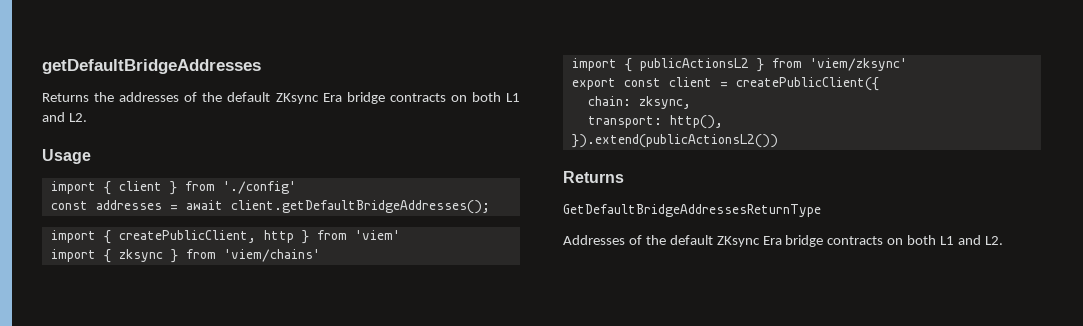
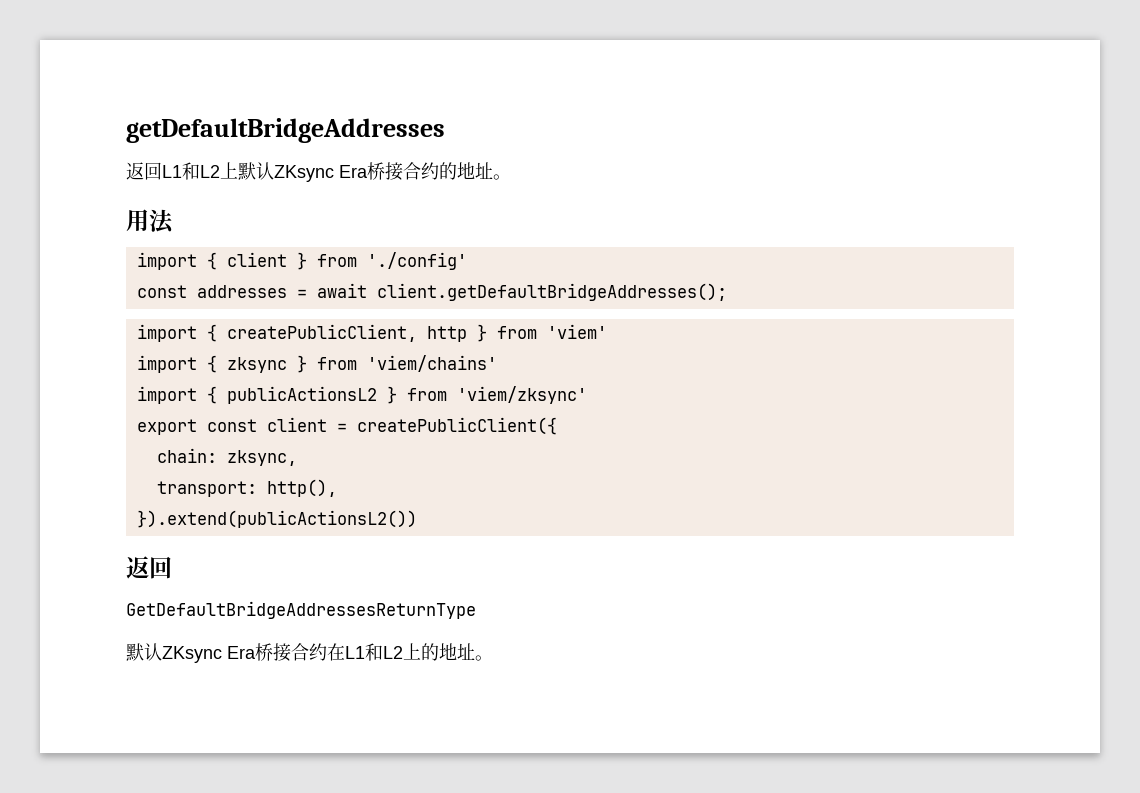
[42,92,520,104] [42,112,87,122] [42,149,91,164] Returns the addresses of the default ZKsync Era bridge contracts on both L1 and L2. // Usage -> [126,162,511,182] [126,209,174,234] 返回L1和L2上默认ZKsync Era桥接合约的地址。 // 用法
[563,171,624,183] Returns -> [126,556,172,579] 返回
[563,235,1003,247] Addresses of the default ZKsync Era bridge contracts on both L1 and L2. -> [126,643,493,663] 默认ZKsync Era桥接合约在L1和L2上的地址。

